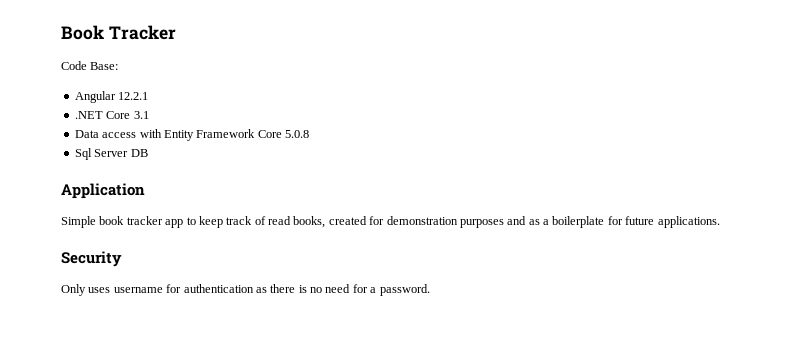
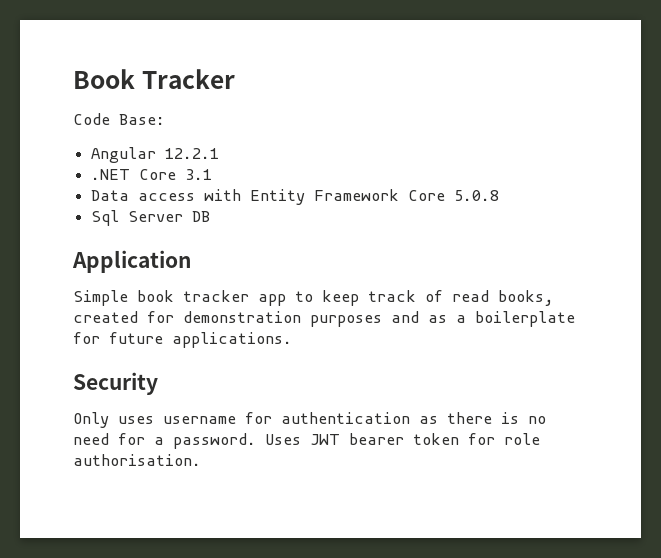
(430, 290) none -> [265,433,540,445] [73,454,201,466] Uses JWT bearer token for role authorisation.

